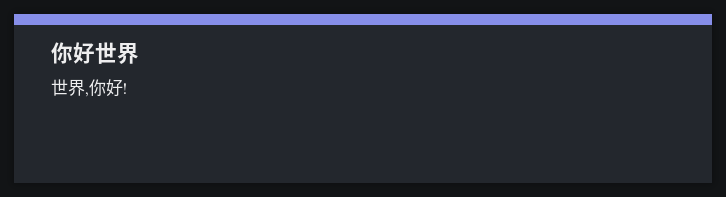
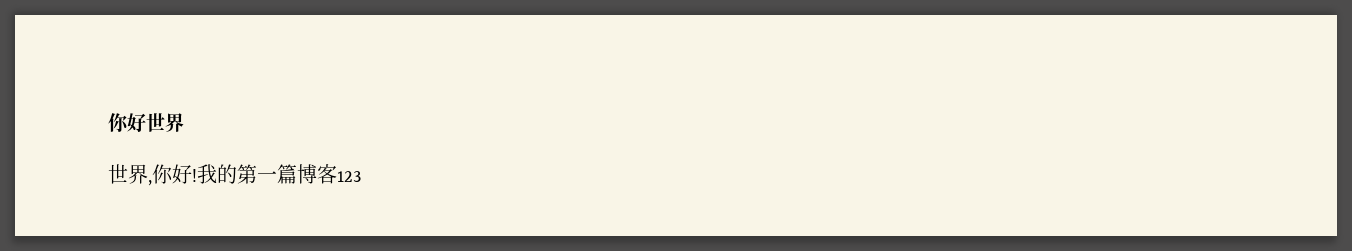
(127, 88) none -> [197,164,361,184] 我的第一篇博客123

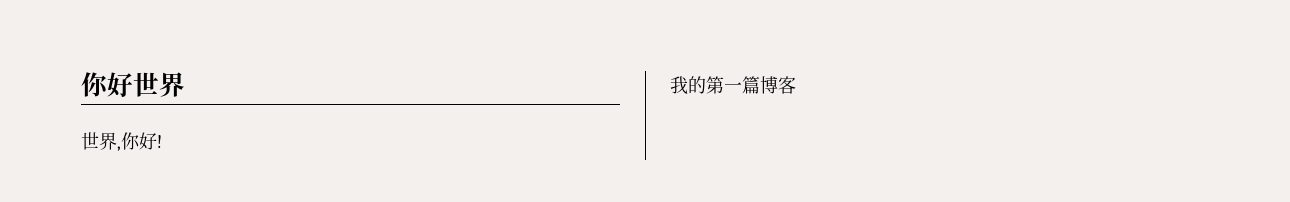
(197, 175) none -> (162, 141) //
[337,171,361,182] 123 -> (796, 85) none

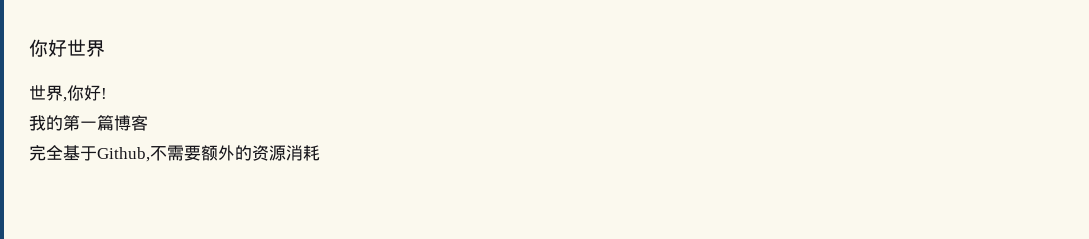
(796, 85) none -> [29,145,320,162] // 完全基于Github,不需要额外的资源消耗

